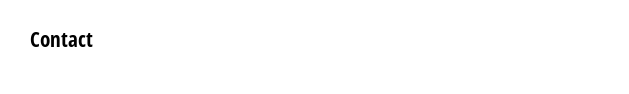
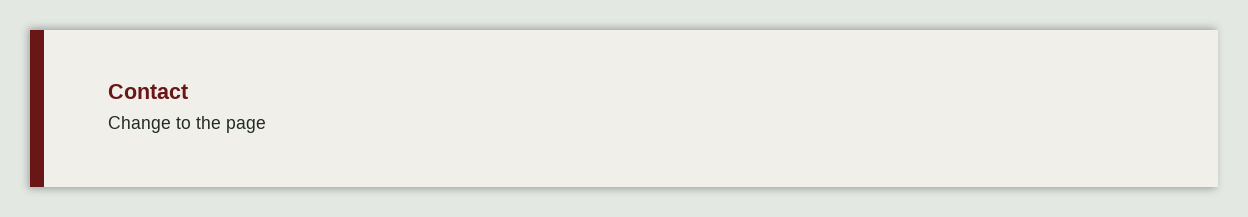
(93, 39) none -> [108,116,266,133] // Change to the page

